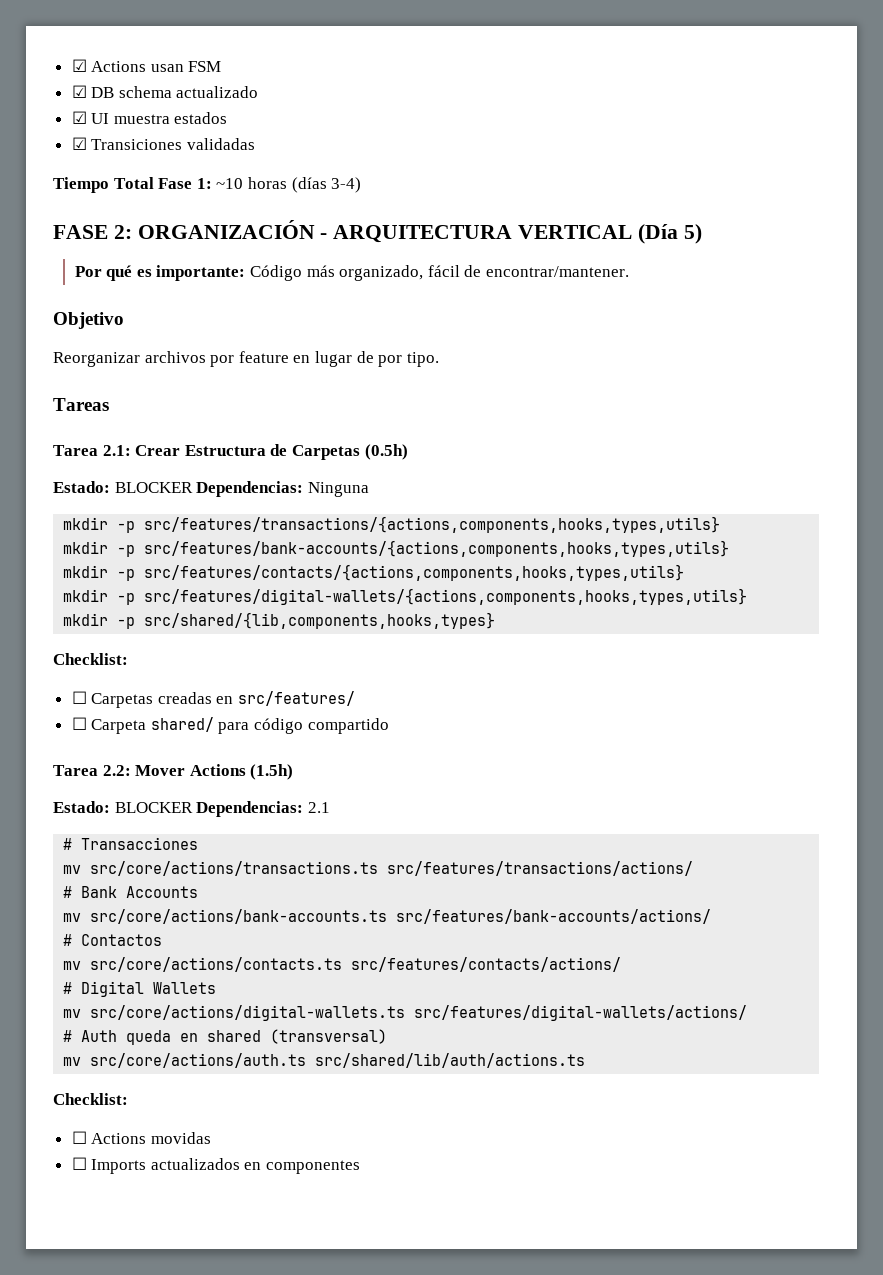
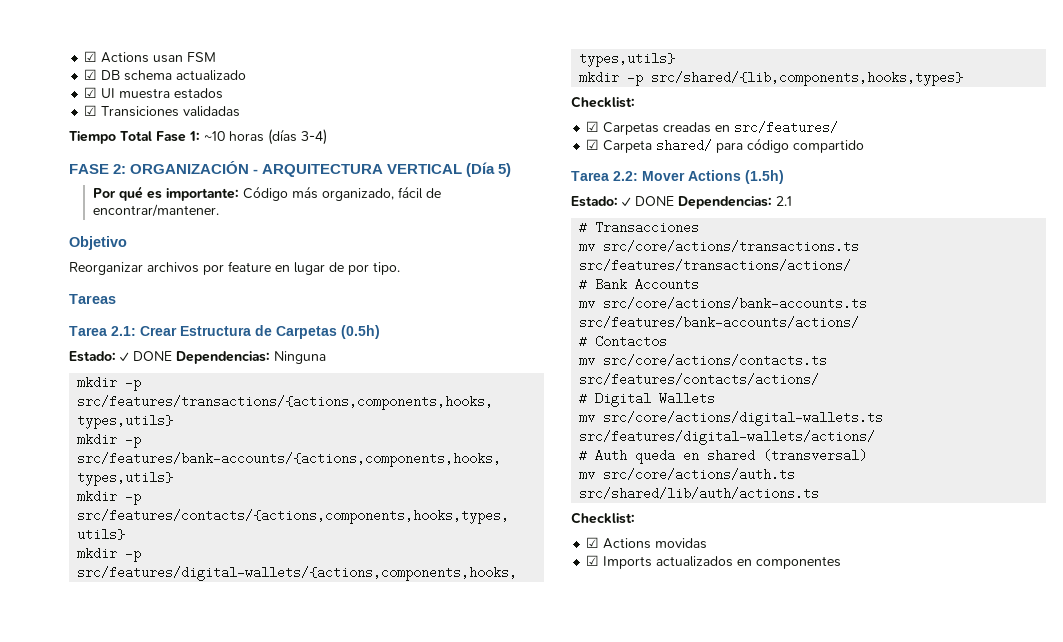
[114,482,193,493] BLOCKER -> [120,351,172,362] ✓ DONE
[71,691,87,704] ☐ -> [586,121,600,132] ☑
[71,717,87,730] ☐ -> [586,139,600,150] ☑
[114,802,193,813] BLOCKER -> [622,196,674,207] ✓ DONE
[71,1131,87,1144] ☐ -> [586,537,600,548] ☑
[71,1157,87,1170] ☐ -> [586,555,600,566] ☑

